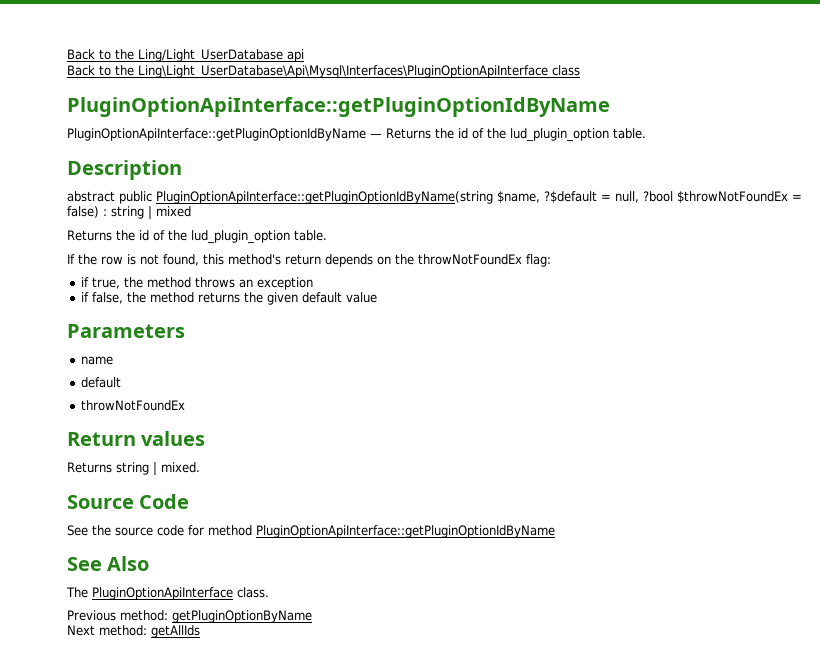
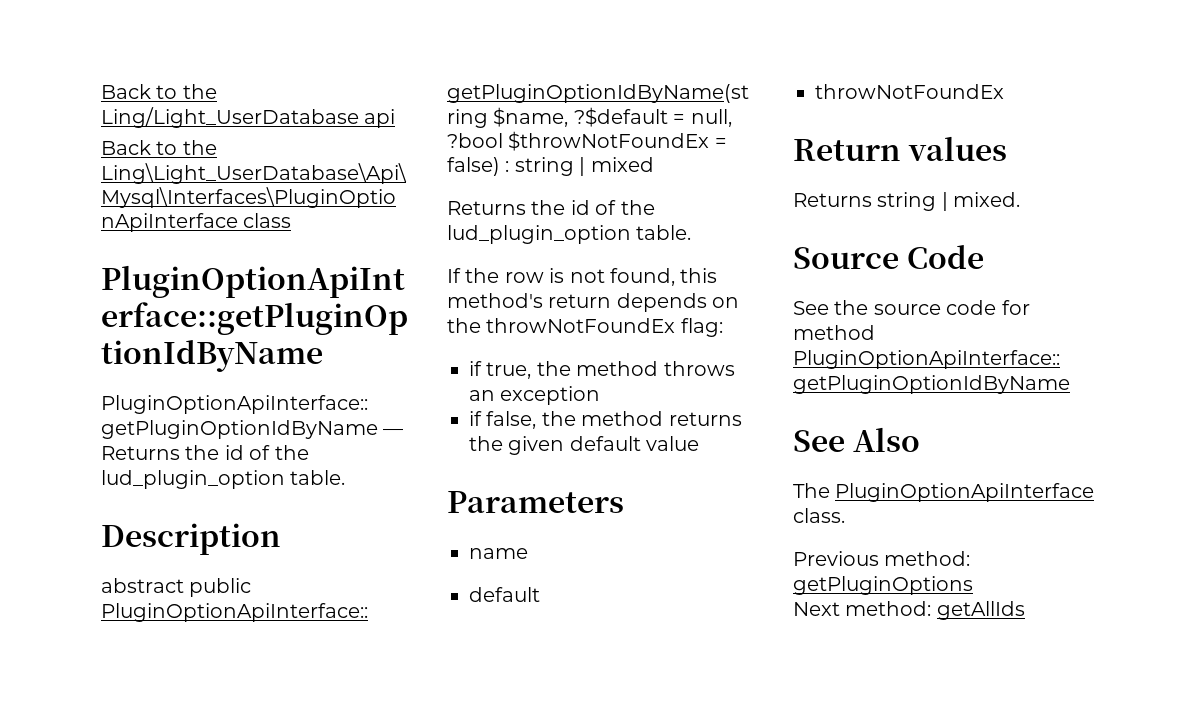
[172,610,312,623] getPluginOptionByName -> [793,576,973,595] getPluginOptions

